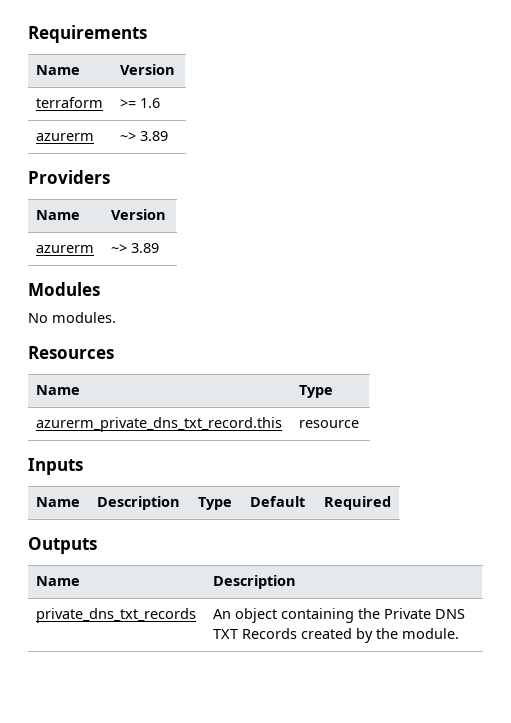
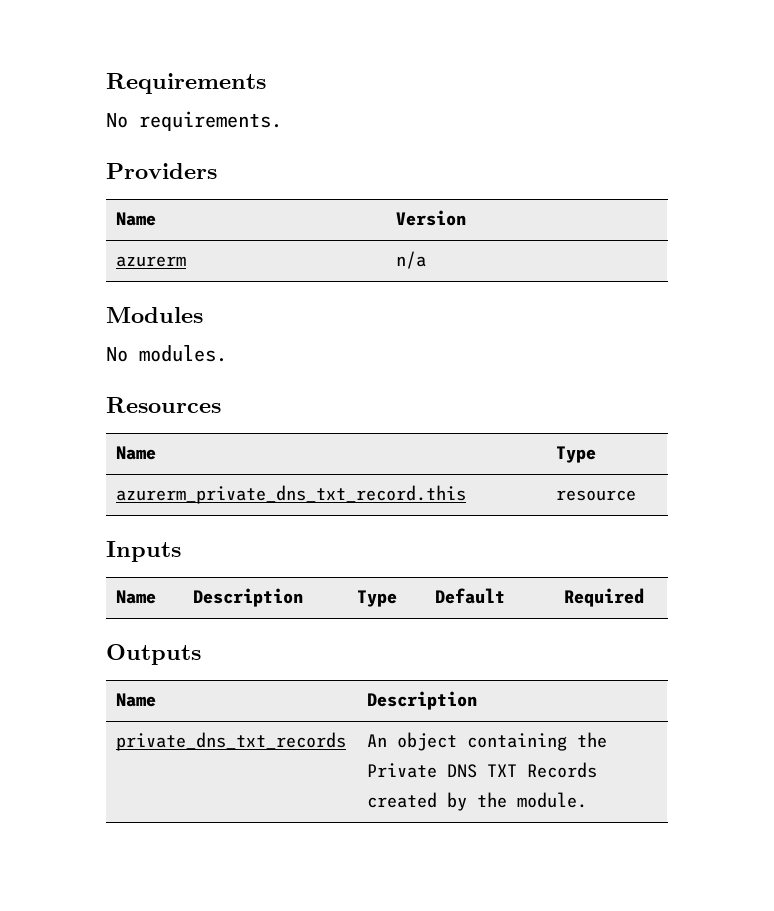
[36,65,81,75] [120,64,176,75] [36,97,104,108] [120,98,161,108] [36,133,95,141] [120,131,169,141] // Name | Version // terraform | >= 1.6 // azurerm | ~> 3.89 -> [106,111,282,131] // No requirements.
[111,243,160,253] ~> 3.89 -> [396,251,427,269] n/a

